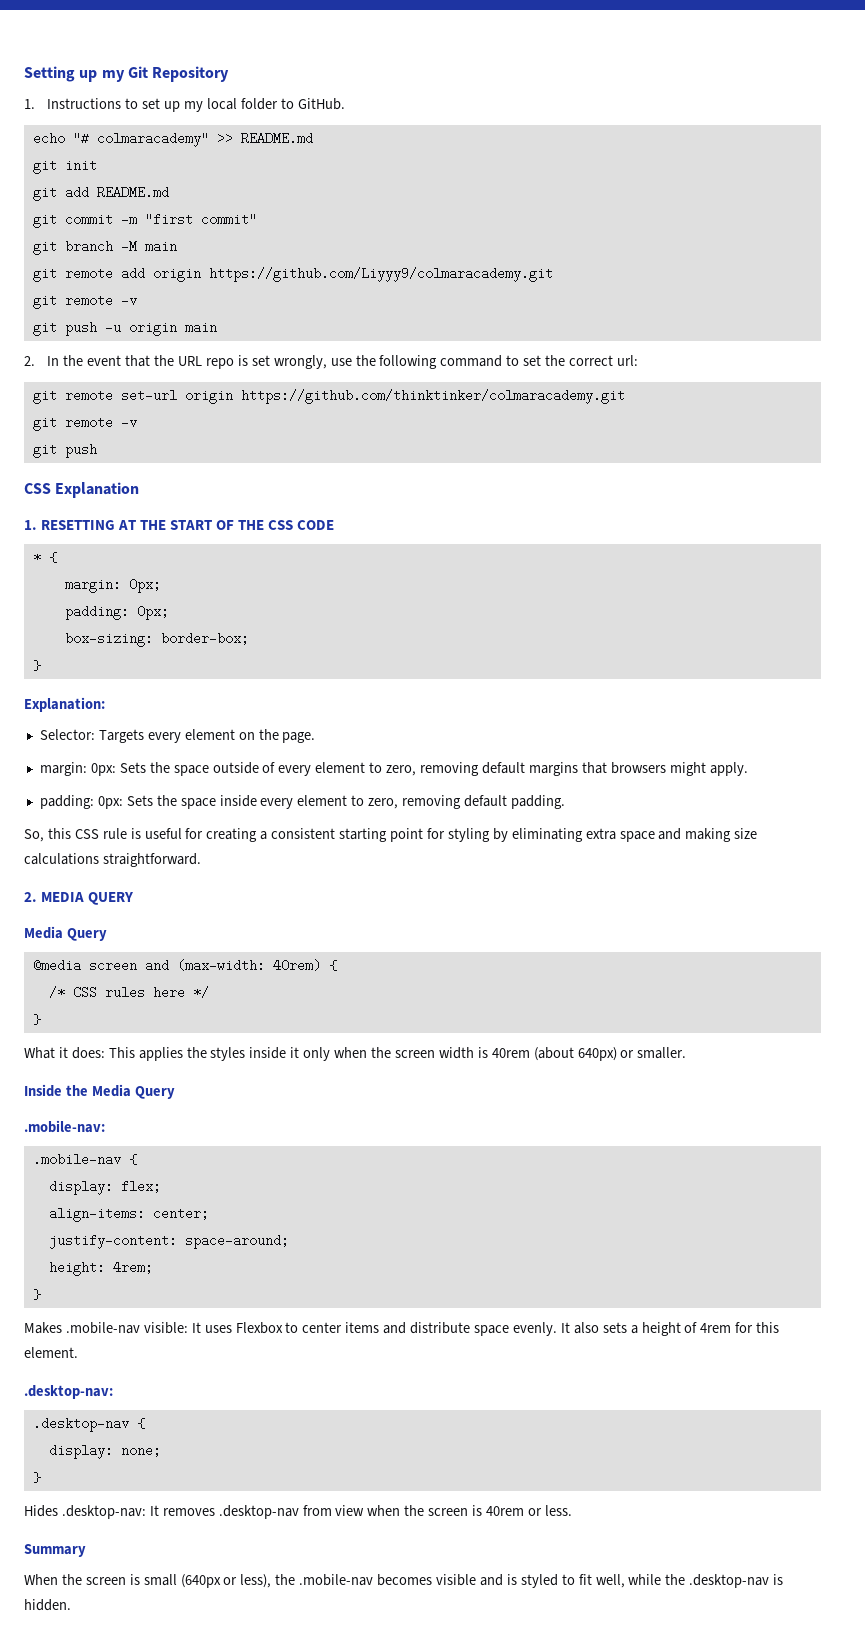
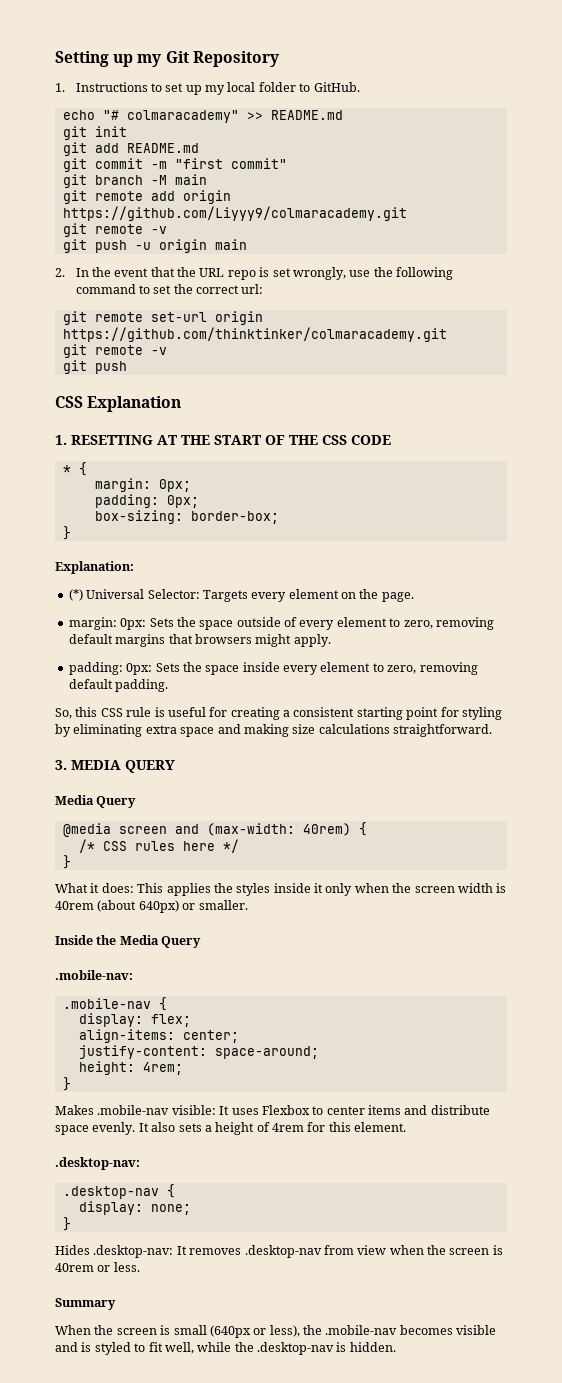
(105, 704) none -> [68,589,145,601] (*) Universal
[24,892,37,902] 2. -> [55,760,67,770] 3.

